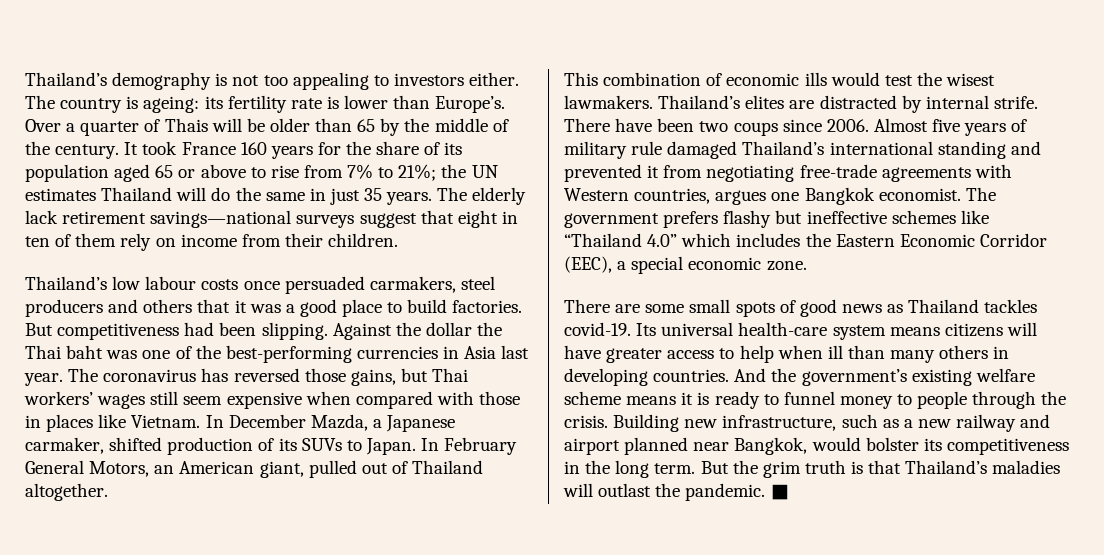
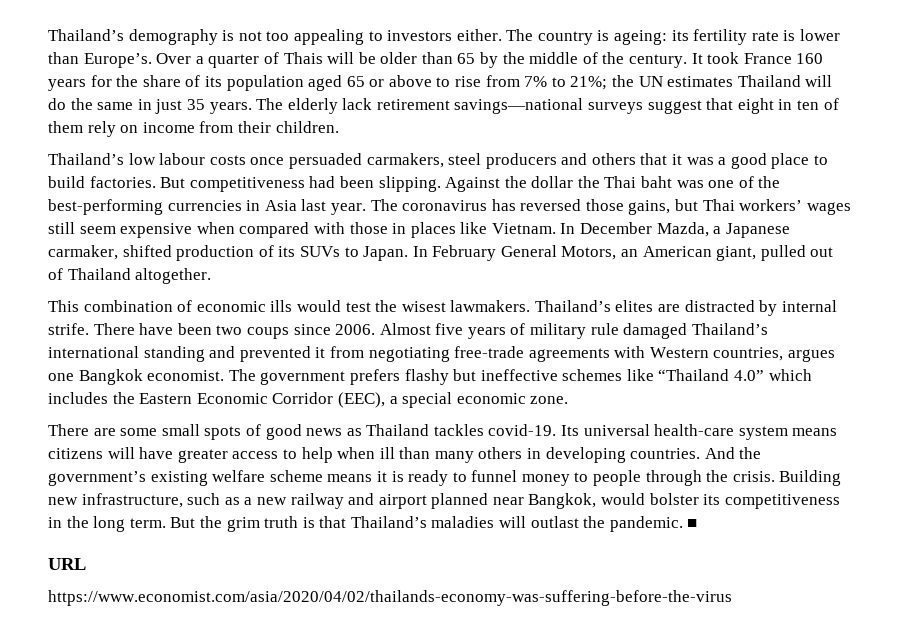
(789, 492) none -> [48,558,86,570] [48,590,732,606] // URL // https://www.economist.com/asia/2020/04/02/thailands-economy-was-suffering-before-the-virus

